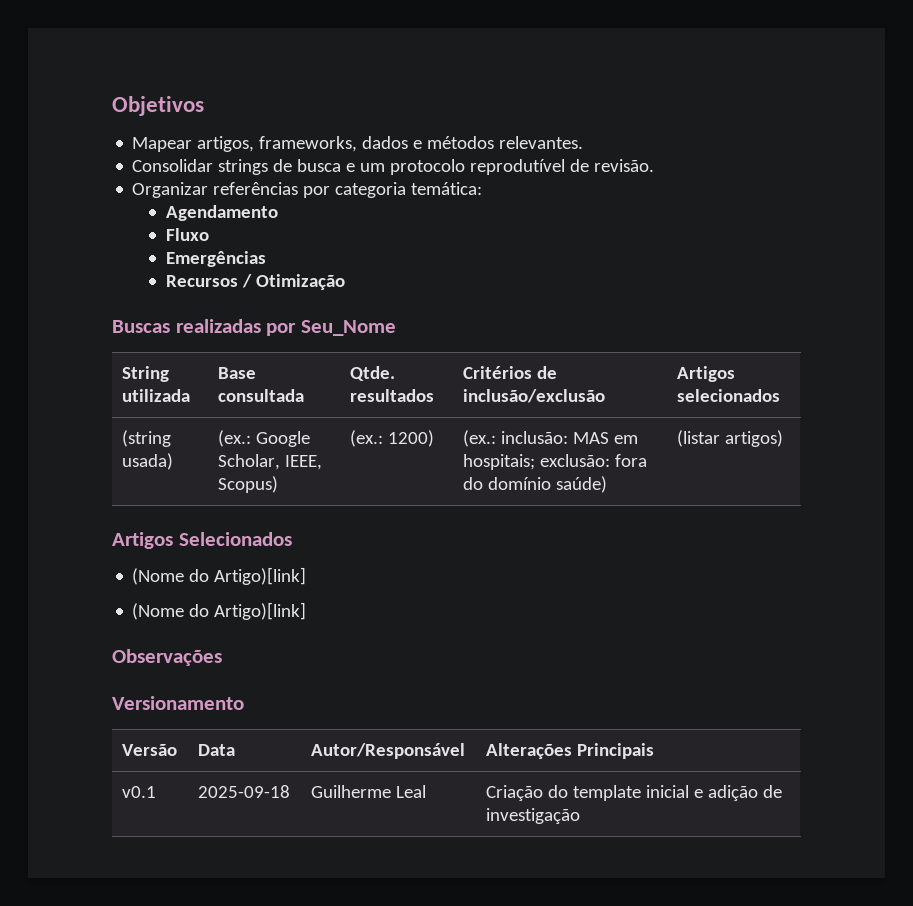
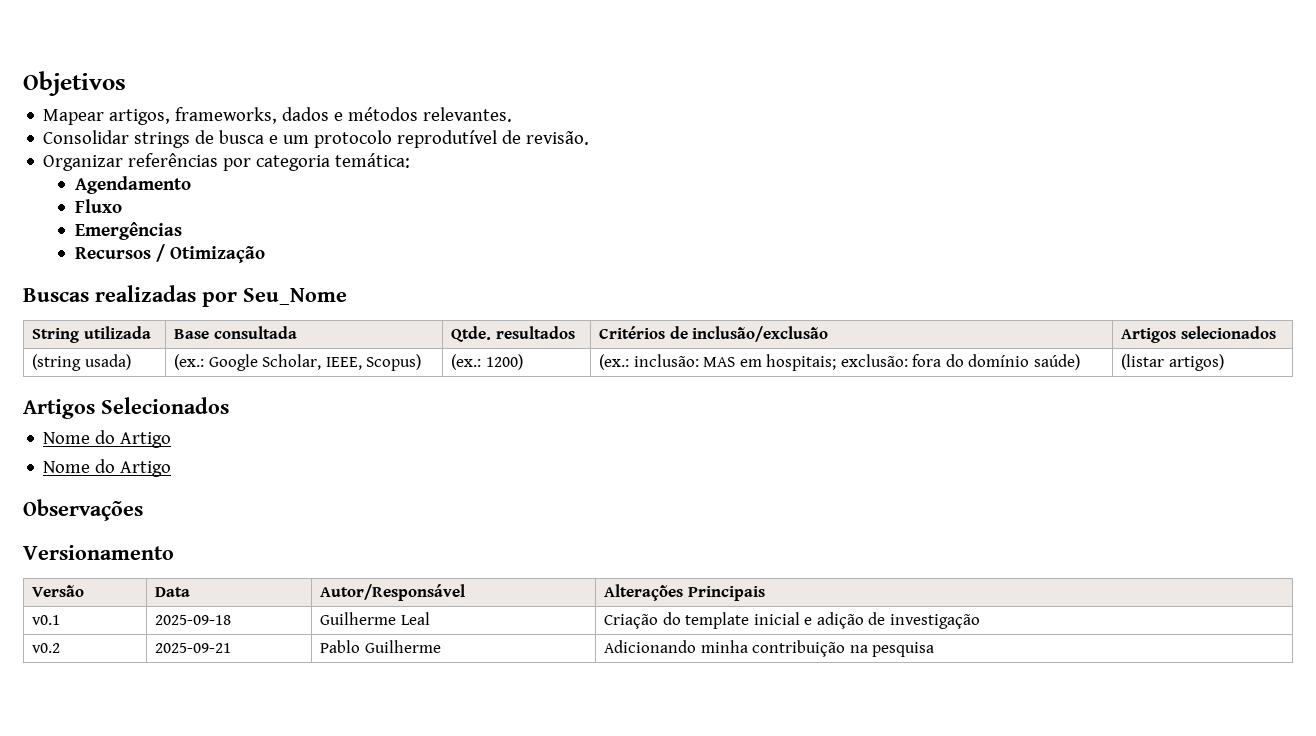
[132,567,307,585] [132,602,307,620] (Nome do Artigo)[link] // (Nome do Artigo)[link] -> [43,430,172,448] [43,459,172,477] Nome do Artigo // Nome do Artigo
(581, 816) none -> [32,643,61,653] [155,643,232,653] [320,640,441,653] [604,640,935,657] // v0.2 | 2025-09-21 | Pablo Guilherme | Adicionando minha contribuição na pesquisa

